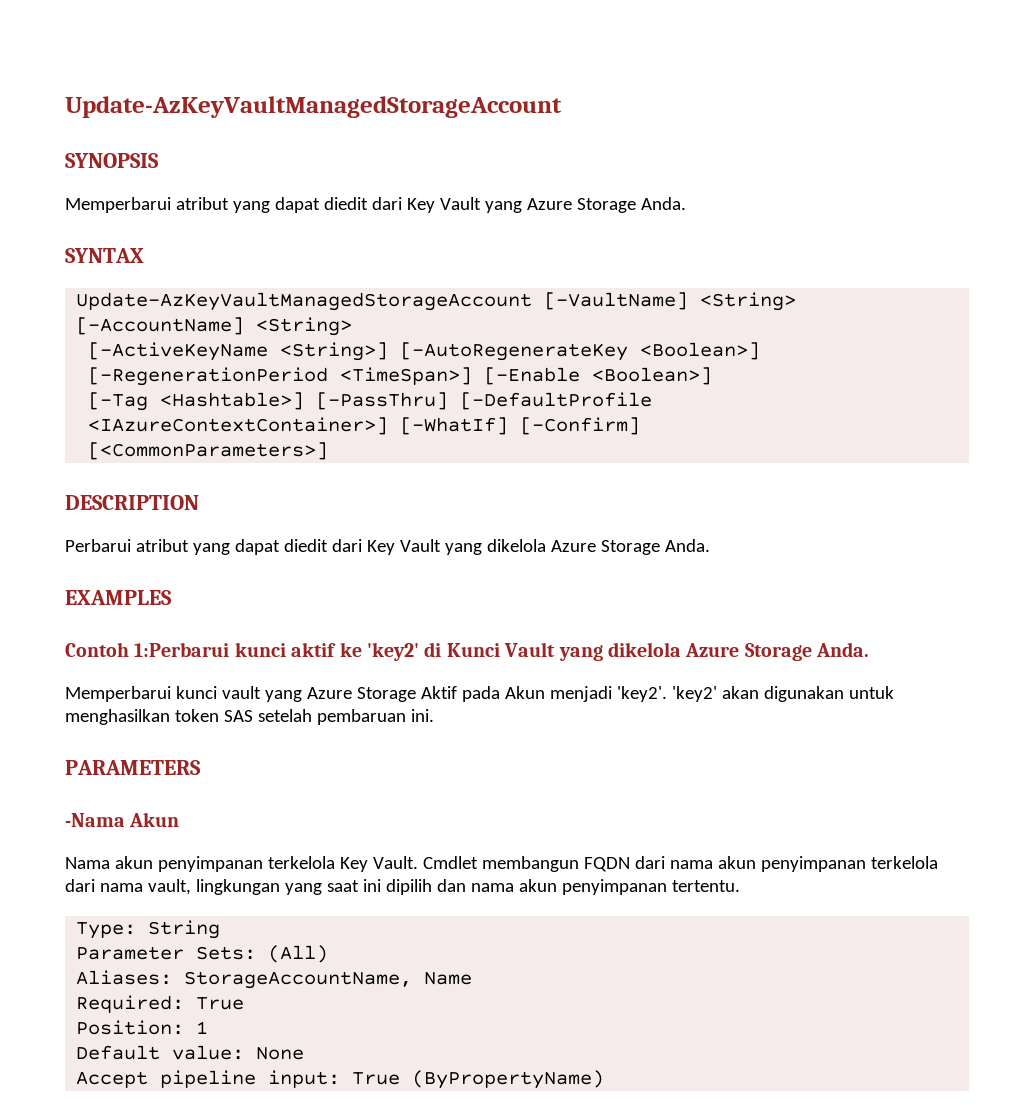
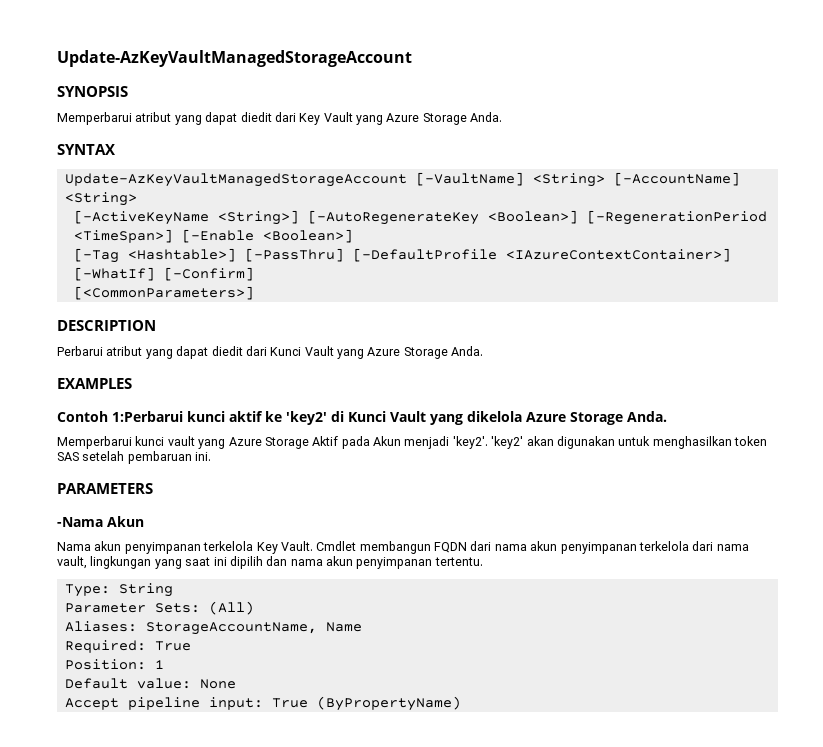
[366,539,546,555] Key Vault yang dikelola -> [270,346,364,359] Kunci Vault yang

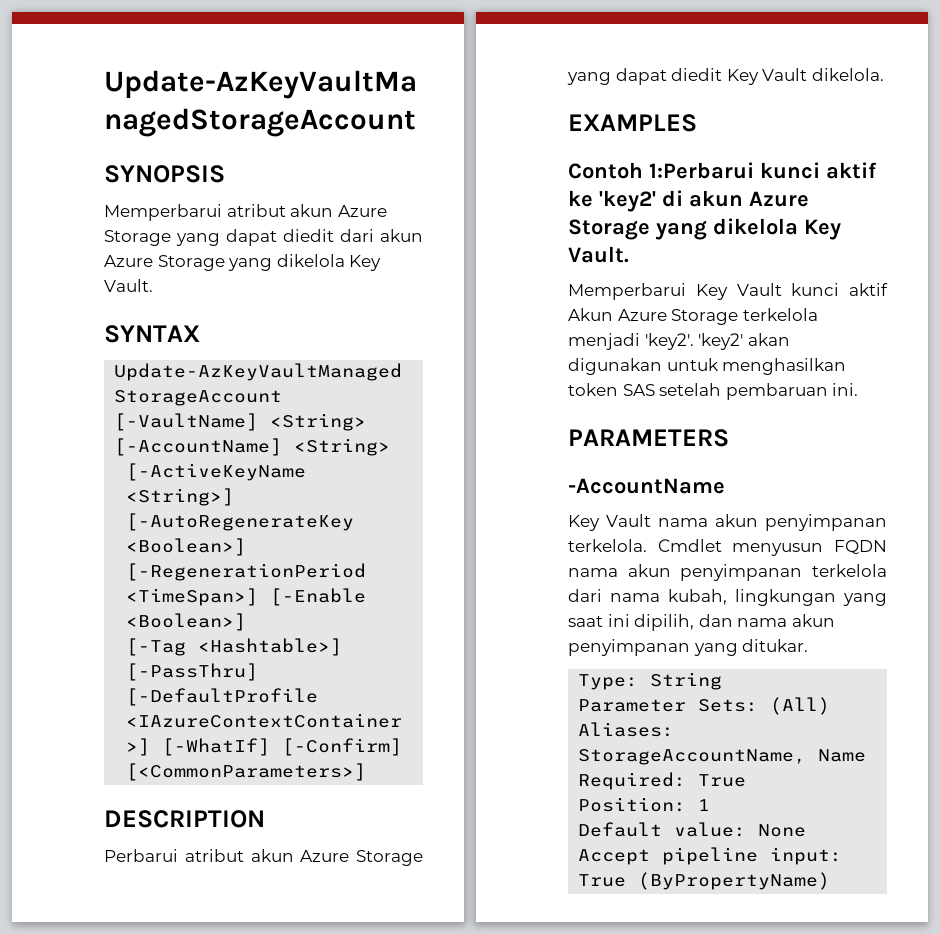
[174,112,503,125] yang dapat diedit dari Key Vault yang Azure Storage Anda. -> [290,204,387,217] [104,229,423,246] [104,254,382,271] [104,279,153,292] akun Azure Storage yang dapat diedit dari akun Azure Storage yang dikelola Key Vault.
[145,346,484,359] yang dapat diedit dari Kunci Vault yang Azure Storage Anda. -> [250,849,423,866] [567,68,884,85] akun Azure Storage yang dapat diedit Key Vault dikelola.
[348,411,667,425] [57,436,401,449] Kunci Vault yang dikelola Azure Storage Anda. // Memperbarui kunci vault yang Azure Storage Aktif pada Akun -> [689,190,809,207] [568,218,841,240] [568,246,629,263] [568,283,888,300] [568,308,818,325] akun Azure Storage yang dikelola Key Vault. // Memperbarui Key Vault kunci aktif Akun Azure Storage terkelola
[57,516,144,527] [57,541,492,554] -Nama Akun // Nama akun penyimpanan terkelola Key Vault. Cmdlet membangun FQDN dari -> [568,478,725,494] [568,514,887,531] [568,539,887,556] -AccountName // Key Vault nama akun penyimpanan terkelola. Cmdlet menyusun FQDN
[57,556,87,569] vault, -> [668,589,727,605] kubah,
[229,556,263,569] dipilih -> [634,614,695,631] dipilih,
[434,557,483,566] tertentu. -> [693,639,809,656] yang ditukar.

